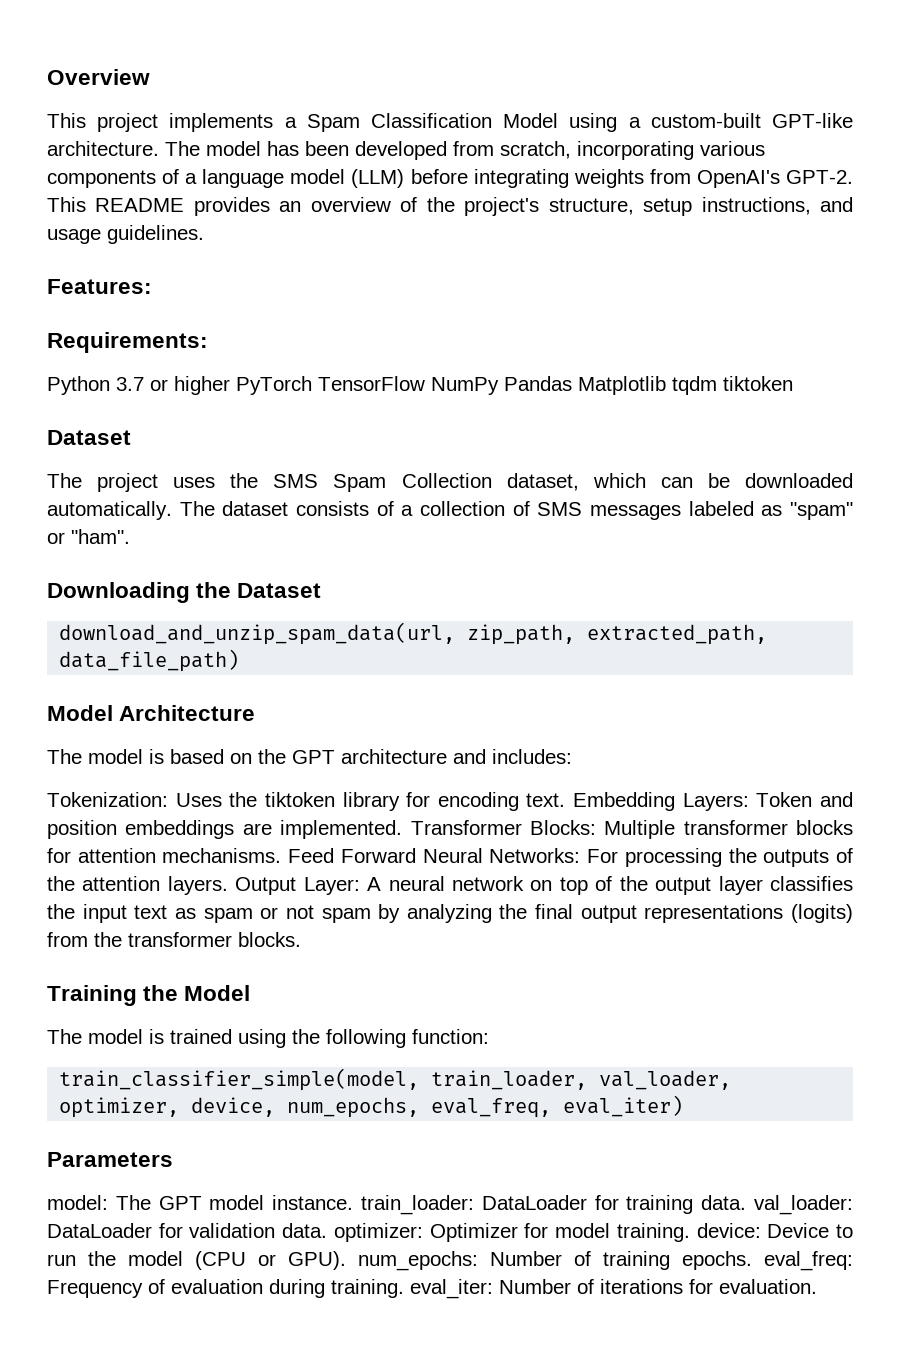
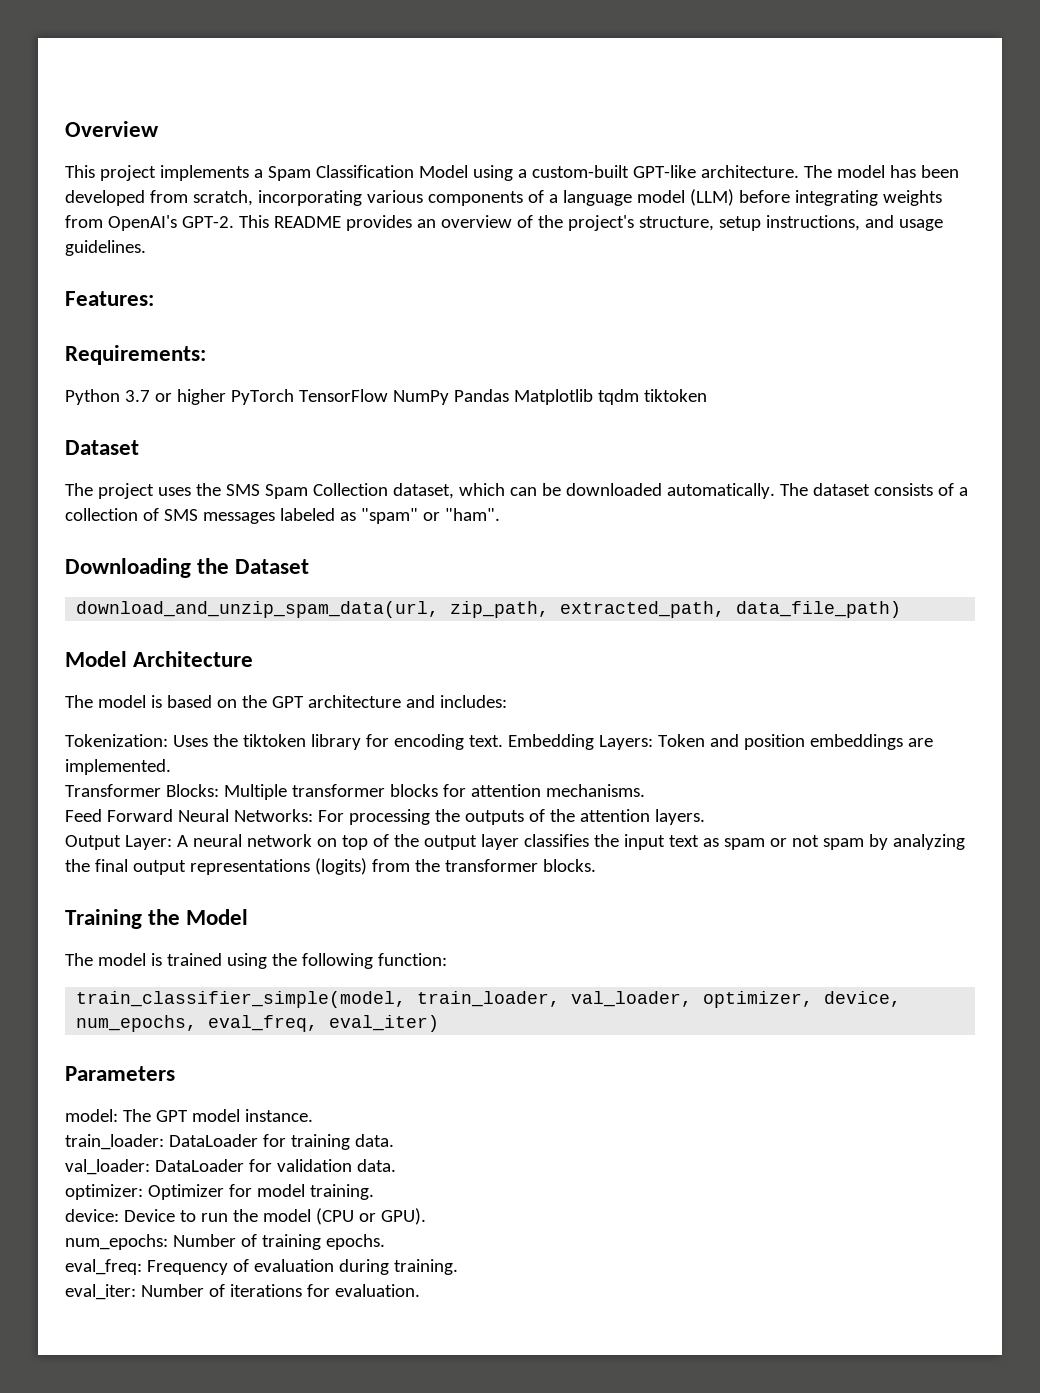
(403, 829) none -> (171, 767) //
(282, 855) none -> (645, 790) //
(228, 885) none -> (705, 817) //
(354, 1202) none -> (313, 1115) //
(747, 1202) none -> (394, 1140) //
(328, 1230) none -> (396, 1165) //
(690, 1232) none -> (374, 1192) //
(346, 1260) none -> (426, 1216) //
(752, 1260) none -> (385, 1242) //
(404, 1288) none -> (458, 1267) //

